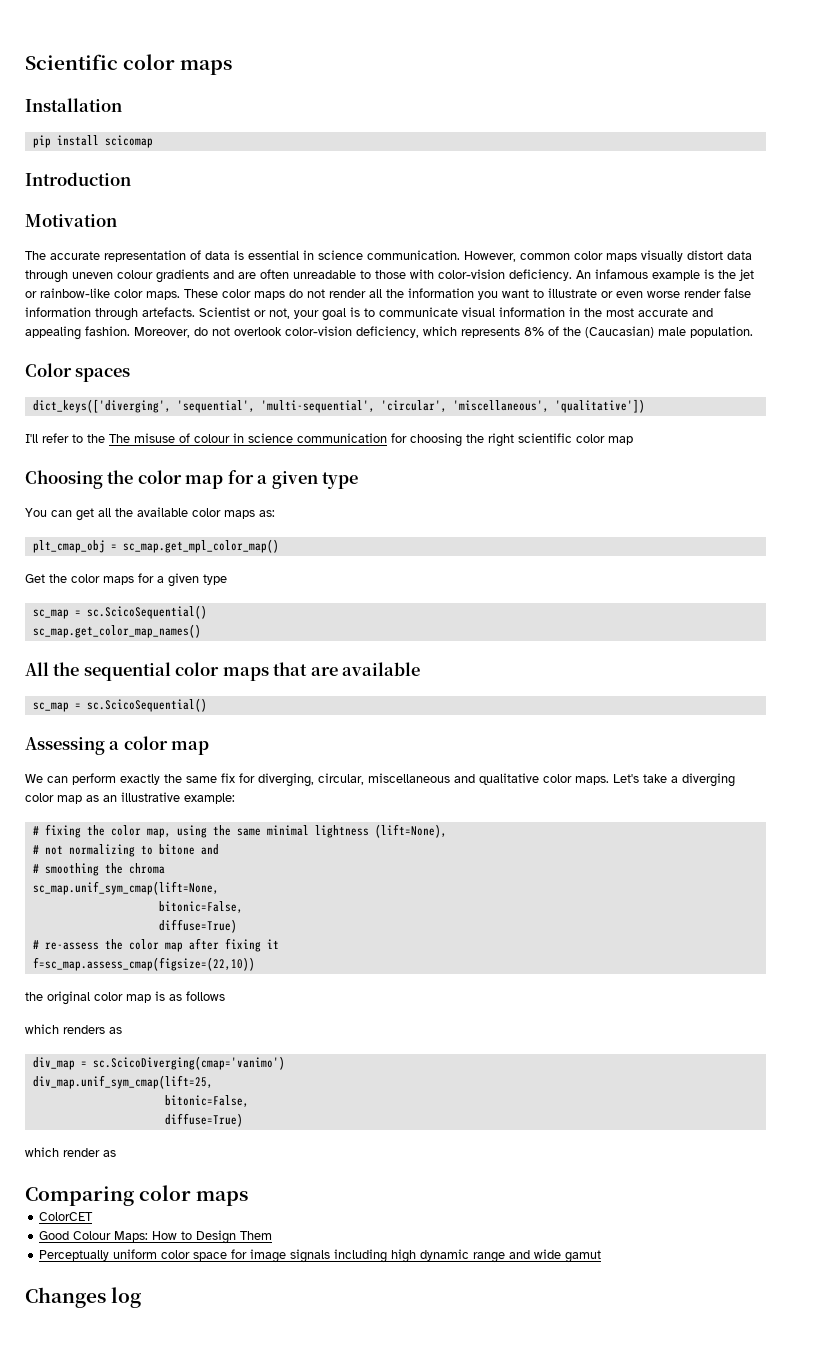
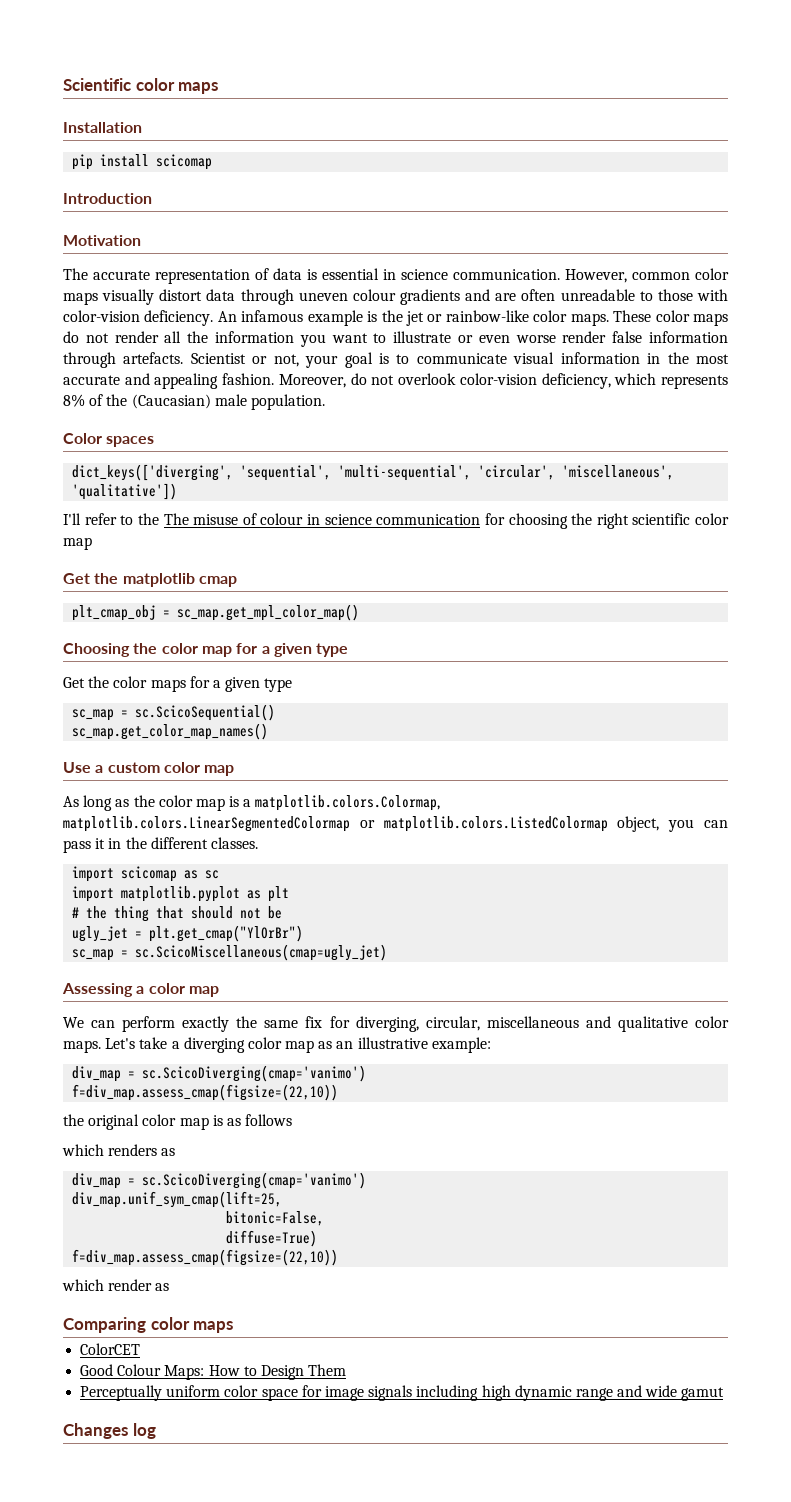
(633, 440) none -> [63,573,237,587] [72,604,360,621] // Get the matplotlib cmap // plt_cmap_obj = sc_map.get_mpl_color_map()
[25,507,275,521] [32,539,279,553] // You can get all the available color maps as: // plt_cmap_obj = sc_map.get_mpl_color_map() -> (349, 650) none
[25,662,421,681] [32,698,207,712] All the sequential color maps that are available // sc_map = sc.ScicoSequential() -> [63,762,235,776] [63,795,441,811] [63,816,728,832] [63,837,258,853] [72,866,220,882] [72,886,290,902] [72,906,283,922] [72,925,304,942] [72,944,388,961] Use a custom color map // As long as the color map is a matplotlib.colors.Colormap, matplotlib.colors.LinearSegmentedColormap or matplotlib.colors.ListedColormap object, you can pass it in the different classes. // import scicomap as sc // import matplotlib.pyplot as plt // # the thing that should not be // ugly_jet = plt.get_cmap("YlOrBr") // sc_map = sc.ScicoMiscellaneous(cmap=ugly_jet)
[32,824,447,838] [32,844,219,857] [32,863,165,876] [32,881,219,895] [158,901,243,913] [158,919,237,933] [32,938,279,952] [32,957,255,971] # fixing the color map, using the same minimal lightness (lift=None), // # not normalizing to bitone and // # smoothing the chroma // sc_map.unif_sym_cmap(lift=None, // bitonic=False, // diffuse=True) // # re-assess the color map after fixing it // f=sc_map.assess_cmap(figsize=(22,10)) -> [72,1065,367,1082] [72,1084,339,1101] div_map = sc.ScicoDiverging(cmap='vanimo') // f=div_map.assess_cmap(figsize=(22,10))
(243, 1120) none -> [72,1249,339,1266] // f=div_map.assess_cmap(figsize=(22,10))

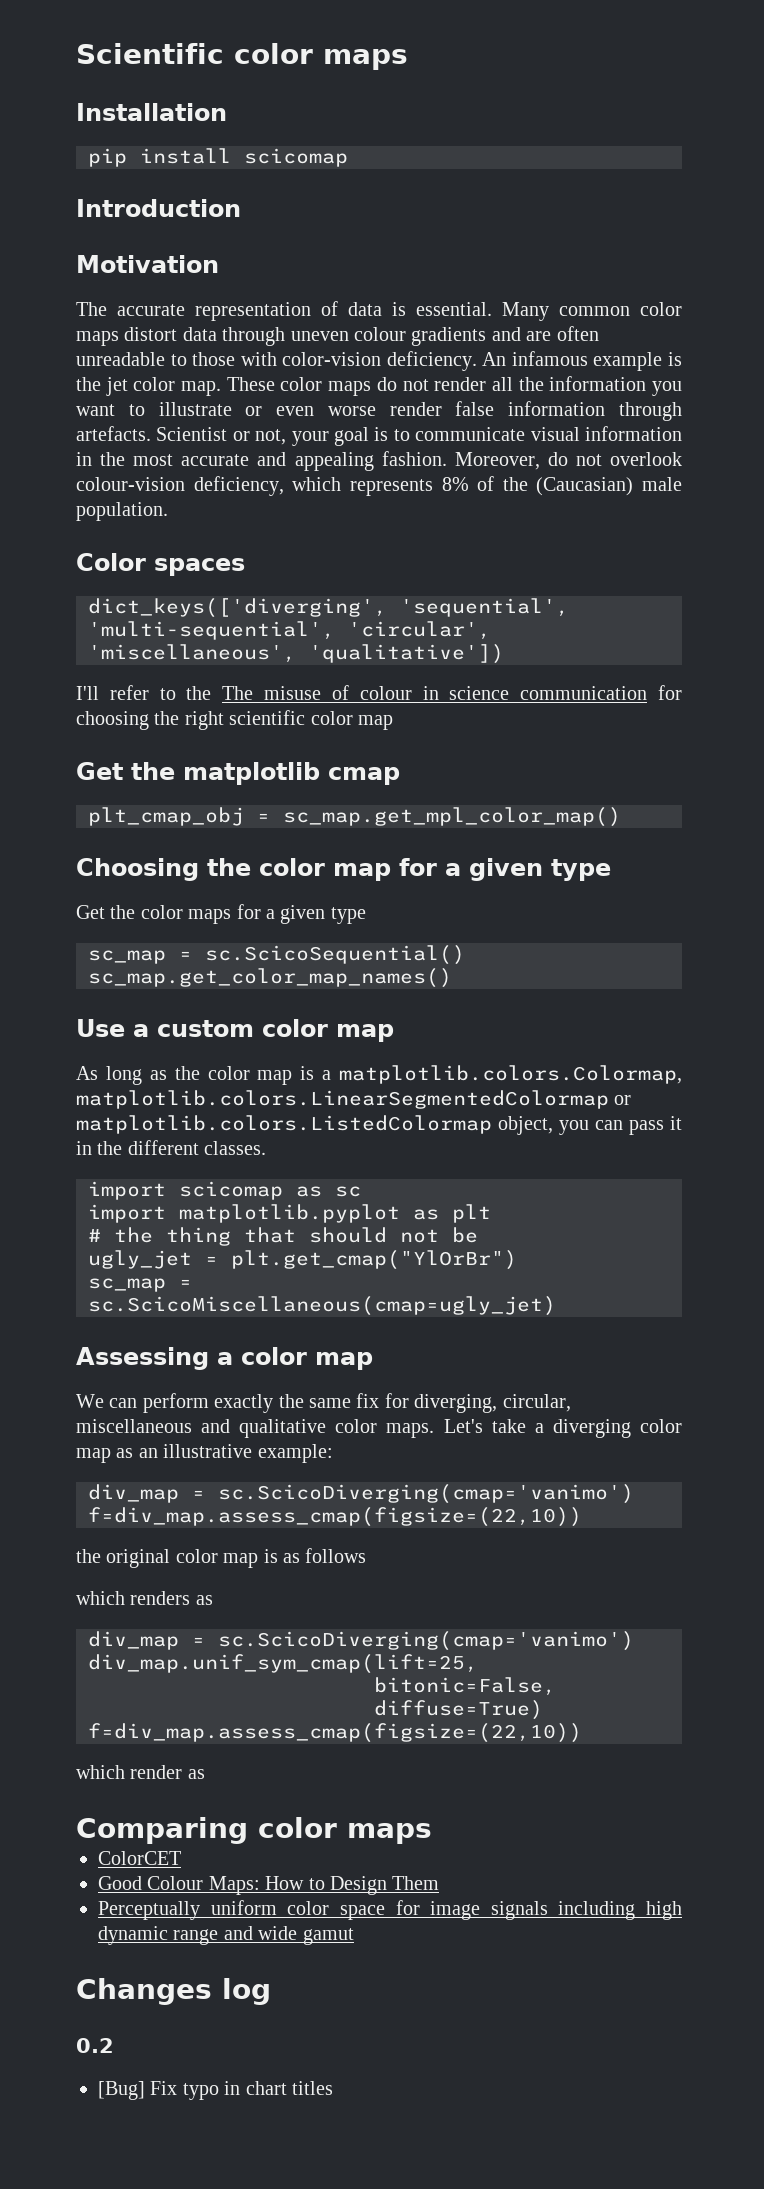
[322,268,627,283] essential in science communication. However, -> [416,302,549,321] essential. Many
[102,289,155,305] visually -> (119, 338) none
[427,310,609,326] or rainbow-like color maps. -> [133,377,222,396] color map.
[459,373,537,385] color-vision -> [76,477,185,491] colour-vision
(156, 1431) none -> [76,2038,114,2053] [98,2081,333,2100] // 0.2 // [Bug] Fix typo in chart titles

